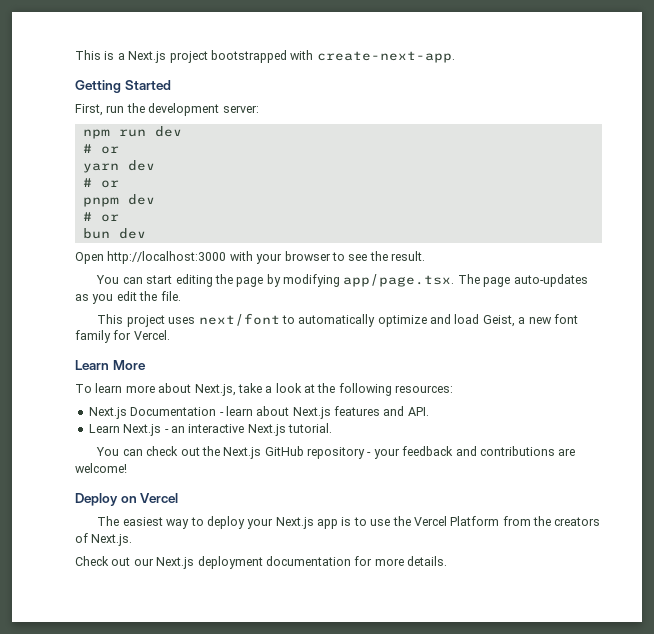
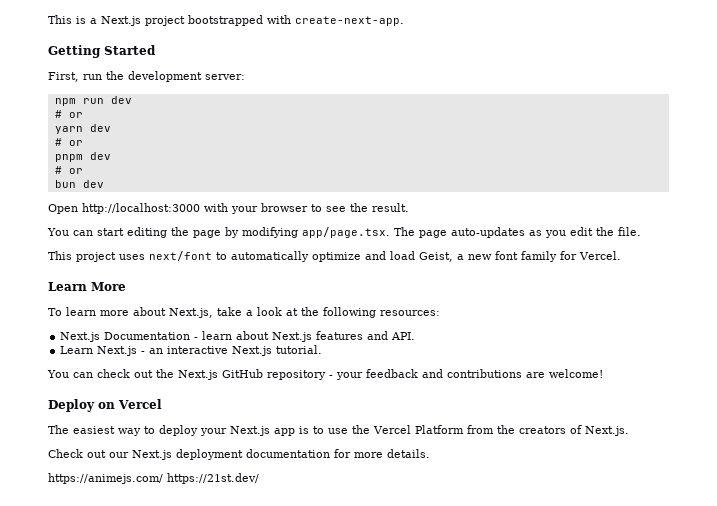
(447, 561) none -> [48,473,259,484] // https://animejs.com/ https://21st.dev/

